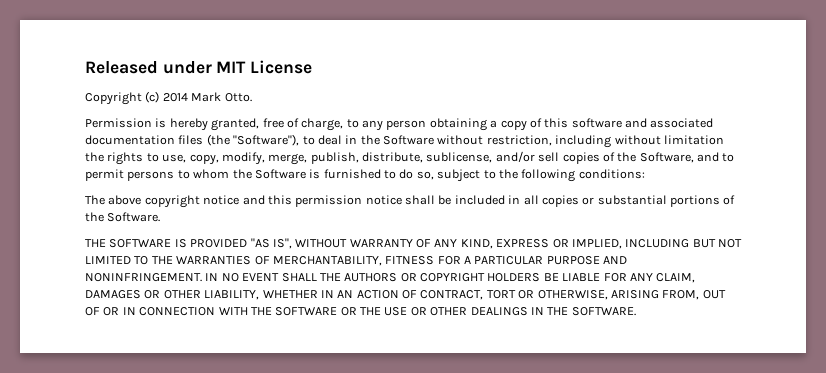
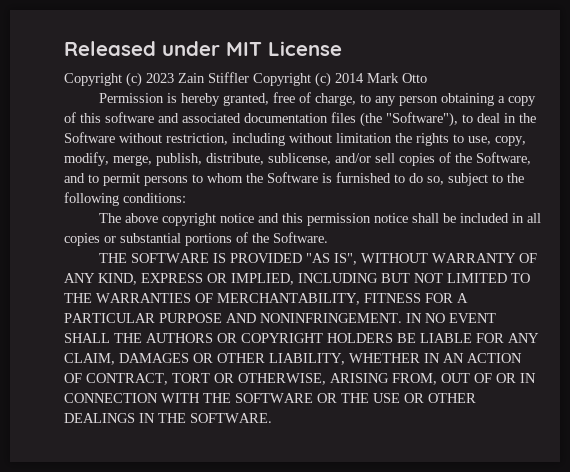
(160, 97) none -> [146,72,331,87] 2023 Zain Stiffler Copyright (c)
[224,93,252,102] Otto. -> [402,73,427,83] Otto

